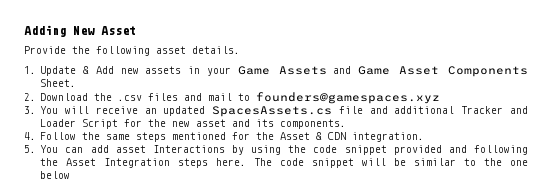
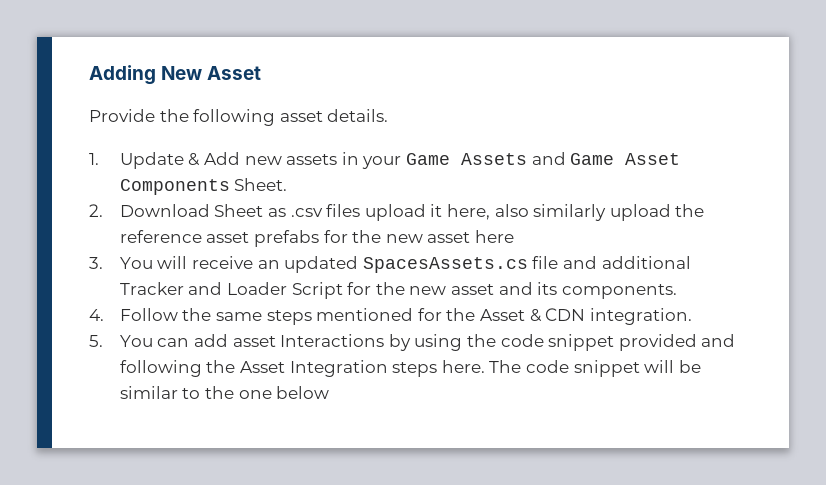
[94,92,441,104] the .csv files and mail to founders@gamespaces.xyz -> [214,204,705,221] [119,230,515,247] Sheet as .csv files upload it here, also similarly upload the reference asset prefabs for the new asset here

